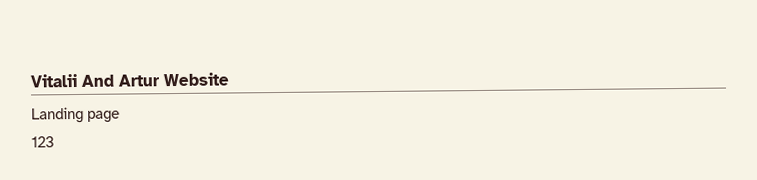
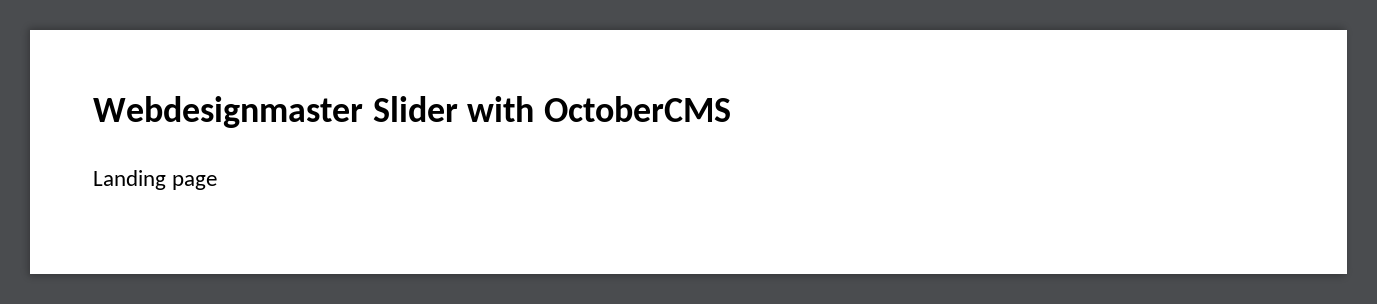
[30,72,229,88] Vitalii And Artur Website -> [93,96,732,128] Webdesignmaster Slider with OctoberCMS
[31,136,55,148] // 123 -> (218, 182) none

